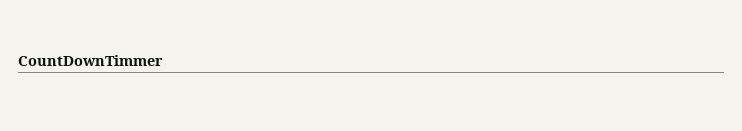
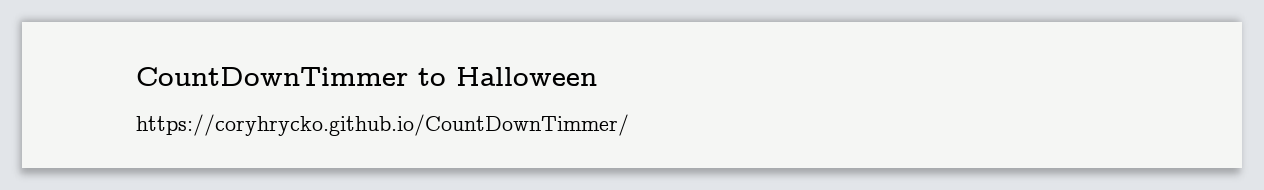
(163, 60) none -> [418,67,597,86] [136,114,629,136] to Halloween // https://coryhrycko.github.io/CountDownTimmer/

